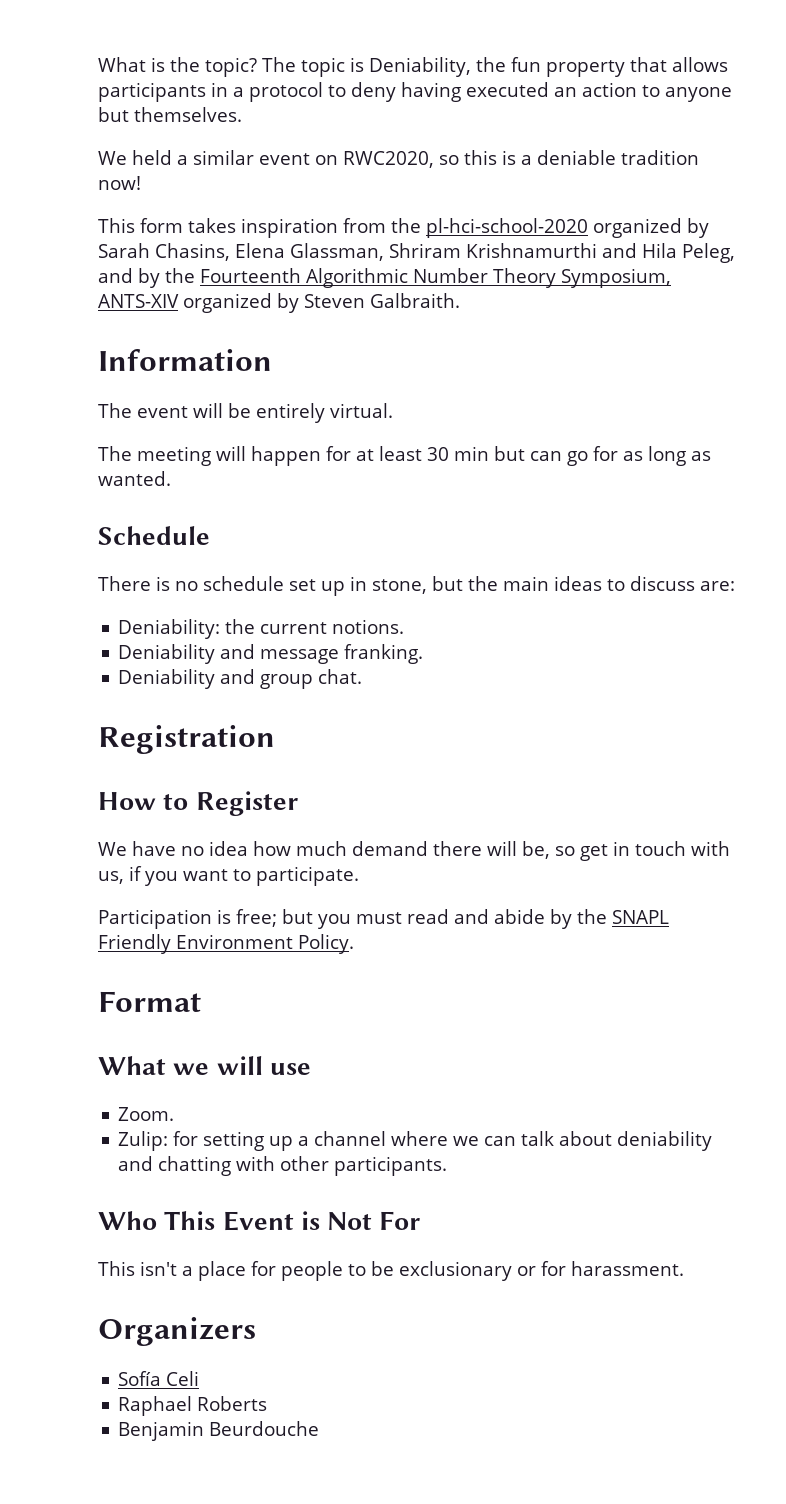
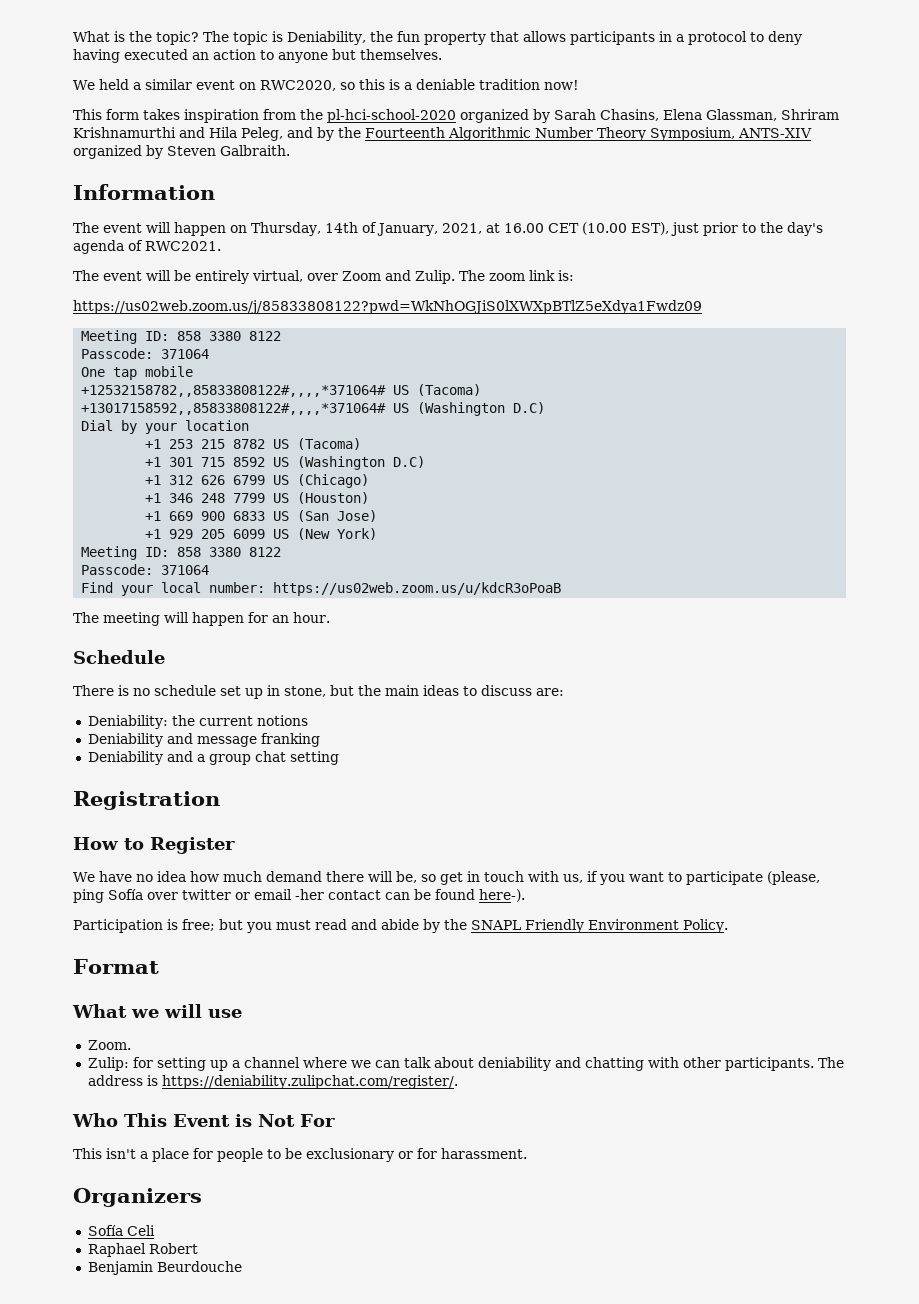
(272, 360) none -> [73,222,823,236] [73,240,221,254] // The event will happen on Thursday, 14th of January, 2021, at 16.00 CET (10.00 EST), just prior to the day's agenda of RWC2021.
[330,403,393,418] virtual. -> [252,270,574,284] [73,300,702,314] [81,330,282,344] [81,348,210,359] [81,366,194,380] [81,384,482,397] [81,402,546,416] [81,420,250,434] [145,438,362,450] [145,456,426,470] [145,474,370,488] [145,492,370,504] [145,510,378,522] [145,528,378,540] [81,546,282,560] [81,564,210,575] [81,582,562,596] virtual, over Zoom and Zulip. The zoom link is: // https://us02web.zoom.us/j/85833808122?pwd=WkNhOGJiS0lXWXpBTlZ5eXdya1Fwdz09 // Meeting ID: 858 3380 8122 // Passcode: 371064 // One tap mobile // +12532158782,,85833808122#,,,,*371064# US (Tacoma) // +13017158592,,85833808122#,,,,*371064# US (Washington D.C) // Dial by your location // +1 253 215 8782 US (Tacoma) // +1 301 715 8592 US (Washington D.C) // +1 312 626 6799 US (Chicago) // +1 346 248 7799 US (Houston) // +1 669 900 6833 US (San Jose) // +1 929 205 6099 US (New York) // Meeting ID: 858 3380 8122 // Passcode: 371064 // Find your local number: https://us02web.zoom.us/u/kdcR3oPoaB
[356,446,711,466] [98,471,171,486] at least 30 min but can go for as long as wanted. -> [272,612,330,623] an hour.
[332,619,405,634] notions. -> [256,715,308,726] notions
[344,644,424,664] [118,669,363,689] franking. // Deniability and group chat. -> [260,733,320,747] [87,751,339,765] franking // Deniability and a group chat setting
[256,866,359,886] participate. -> [685,871,820,885] [73,889,525,903] participate (please, ping Sofía over twitter or email -her contact can be found here-).
(448, 1166) none -> [817,1057,844,1068] [87,1075,458,1089] The address is https://deniability.zulipchat.com/register/.
[197,1396,268,1411] Roberts -> [148,1243,198,1254] Robert

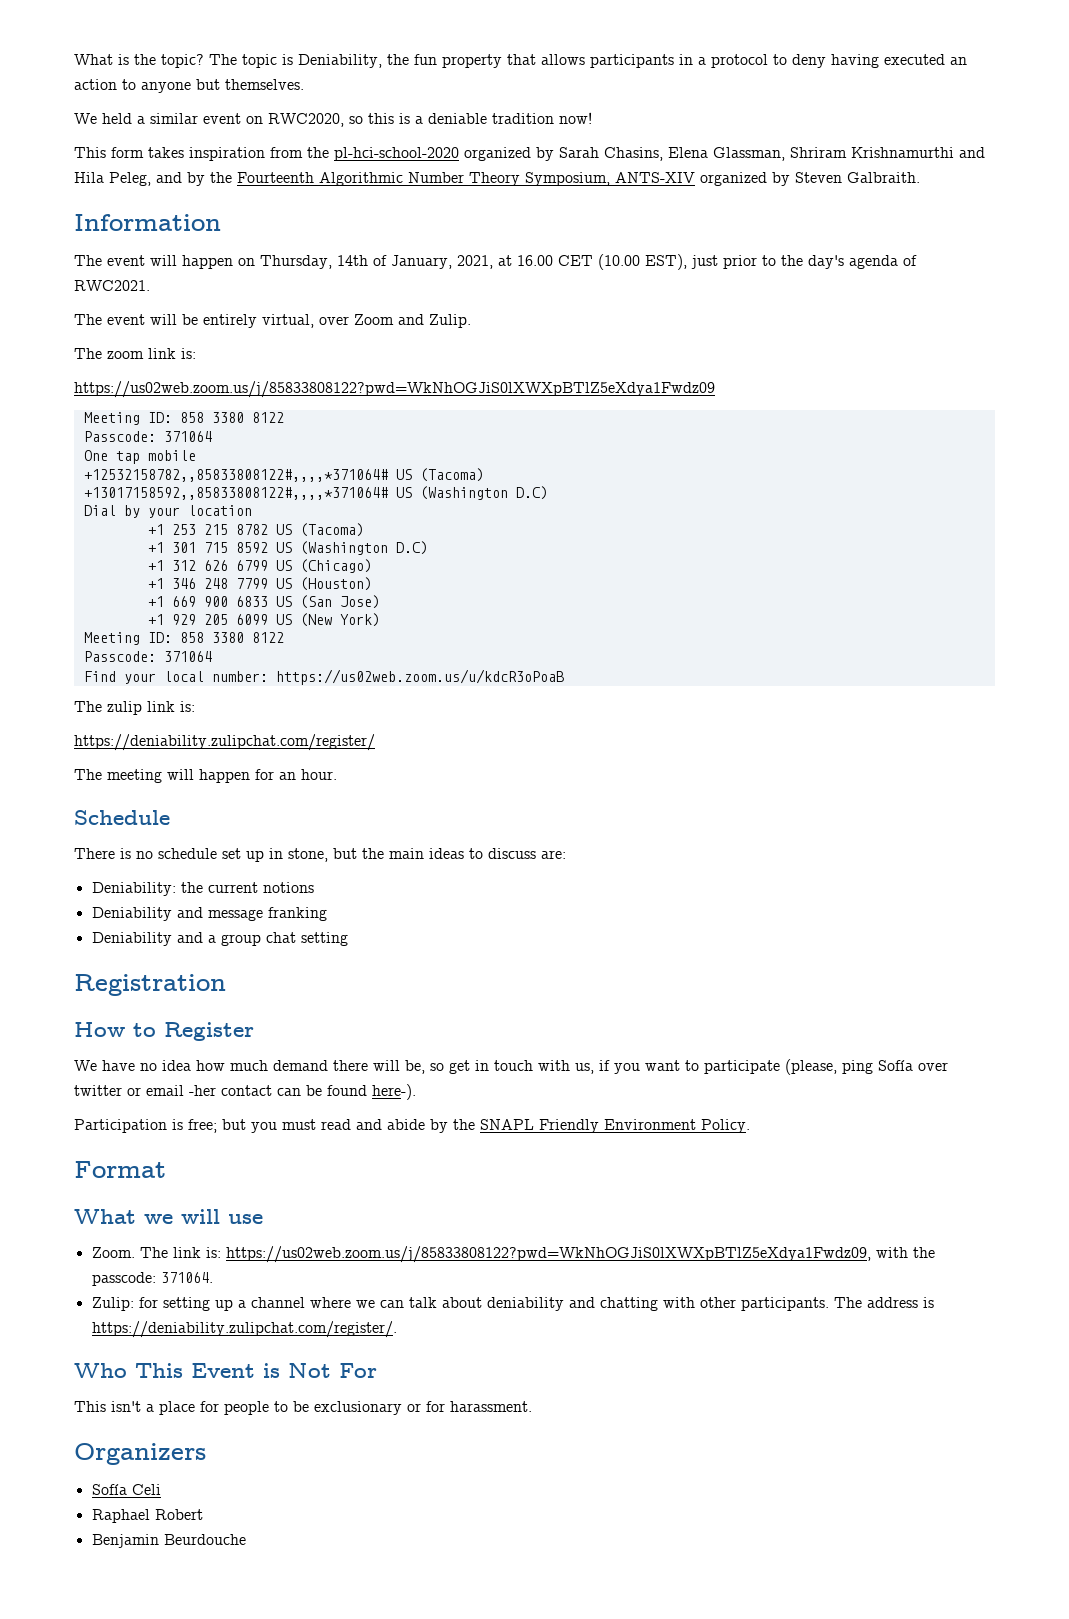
(455, 277) none -> (471, 321) //
(562, 589) none -> [74,701,195,715] [74,734,375,751] // The zulip link is: // https://deniability.zulipchat.com/register/
(131, 1045) none -> [139,1246,935,1263] [91,1272,213,1286] The link is: https://us02web.zoom.us/j/85833808122?pwd=WkNhOGJiS0lXWXpBTlZ5eXdya1Fwdz09, with the passcode: 371064.

